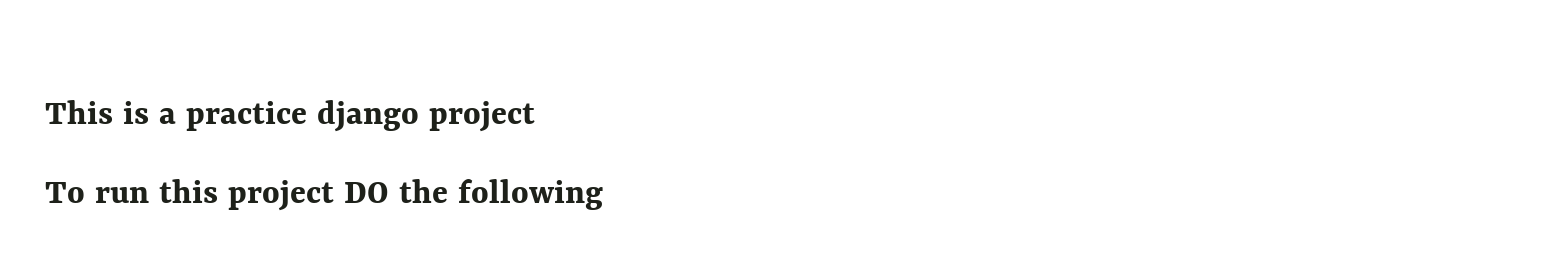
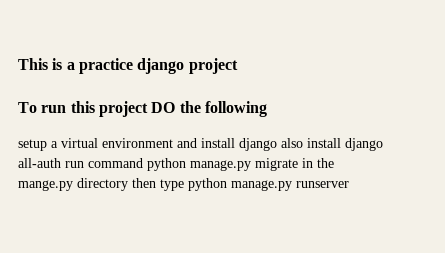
(603, 194) none -> [18,138,383,151] [18,158,334,171] [18,178,349,191] // setup a virtual environment and install django also install django all-auth run command python manage.py migrate in the mange.py directory then type python manage.py runserver

